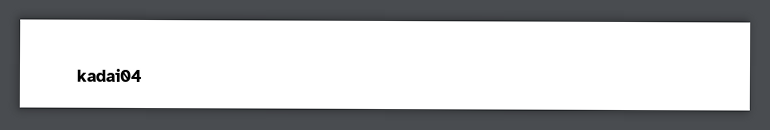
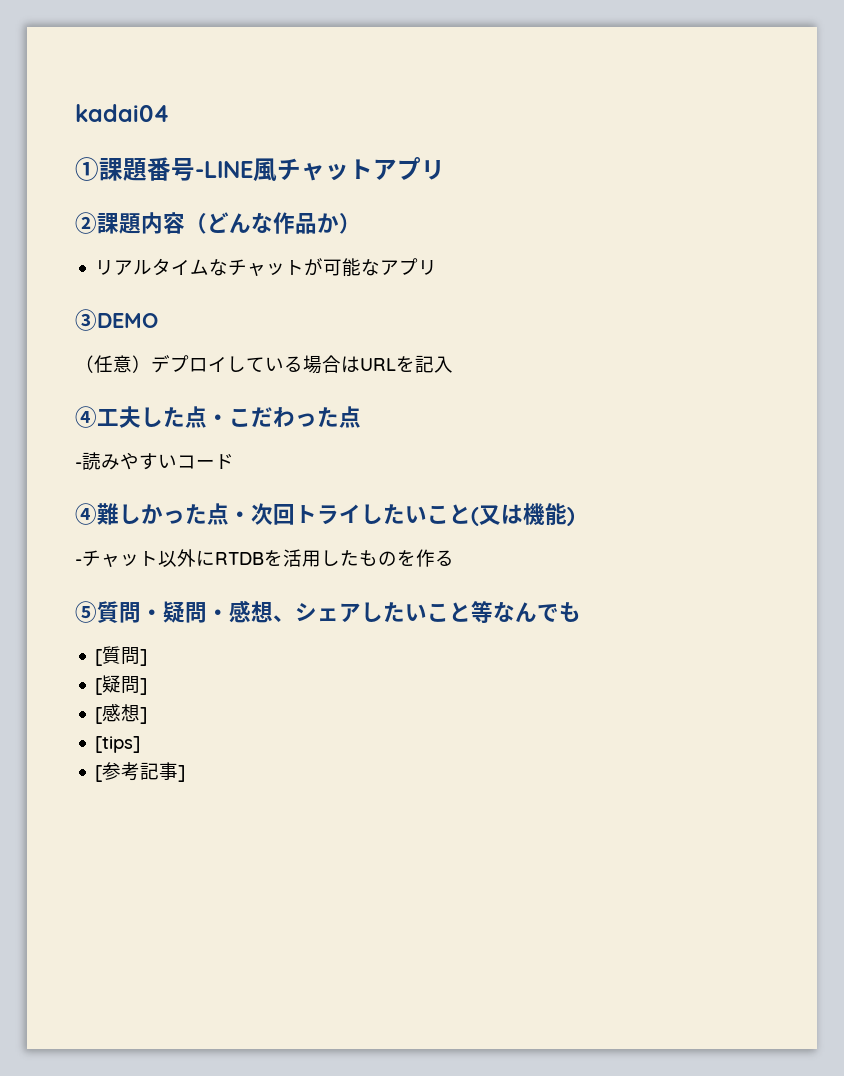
(142, 75) none -> [75,157,445,182] [75,212,361,234] [95,258,438,277] [75,309,158,331] [75,355,453,374] [75,406,361,428] [75,452,234,470] [75,503,575,526] [75,549,454,567] [75,600,581,623] [95,646,148,666] [95,675,148,695] [95,704,148,724] [95,736,141,753] [95,762,186,782] // ①課題番号-LINE風チャットアプリ // ②課題内容（どんな作品か） // リアルタイムなチャットが可能なアプリ // ③DEMO // （任意）デプロイしている場合はURLを記入 // ④工夫した点・こだわった点 // -読みやすいコード // ④難しかった点・次回トライしたいこと(又は機能) // -チャット以外にRTDBを活用したものを作る // ⑤質問・疑問・感想、シェアしたいこと等なんでも // [質問] // [疑問] // [感想] // [tips] // [参考記事]

